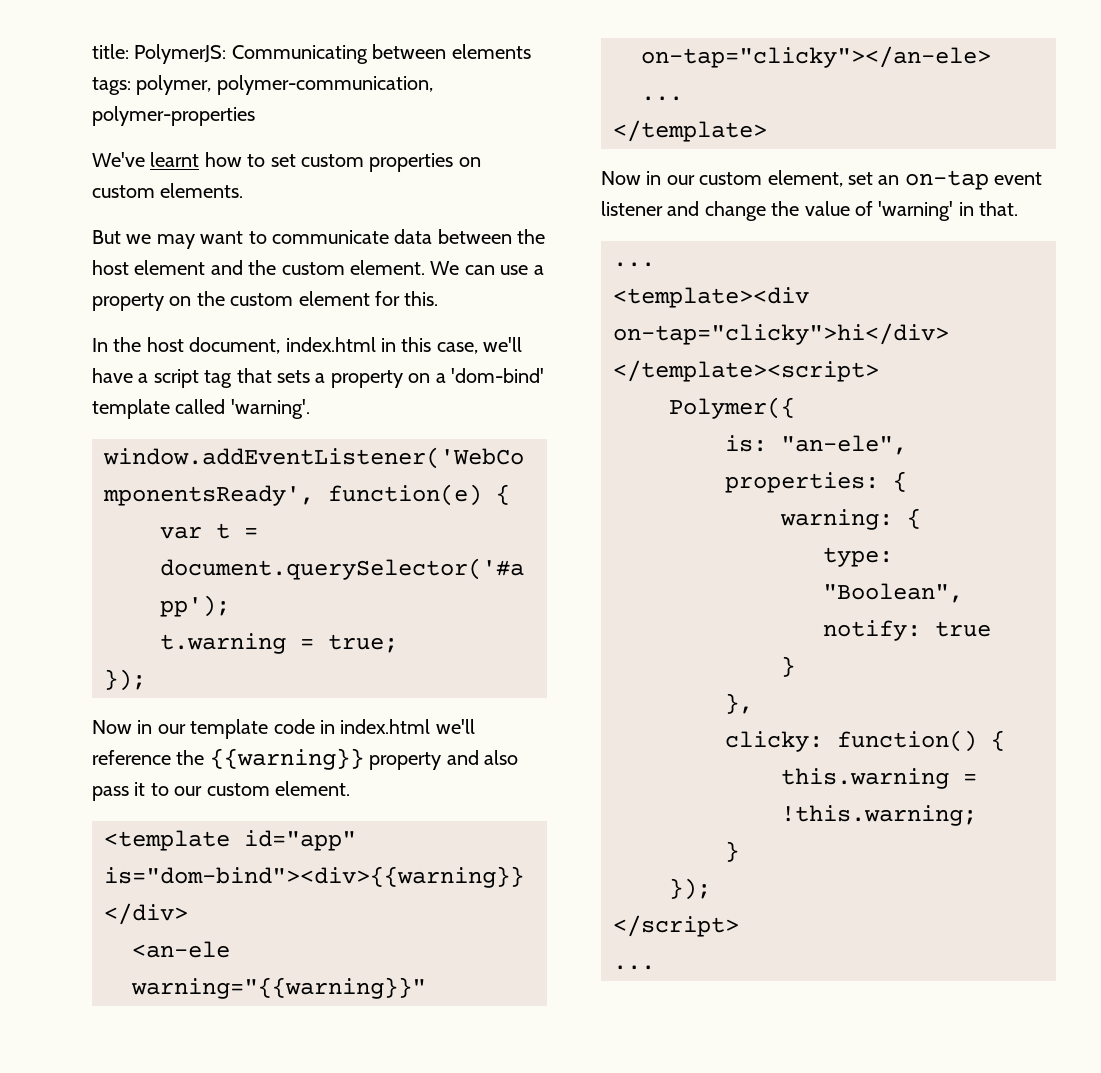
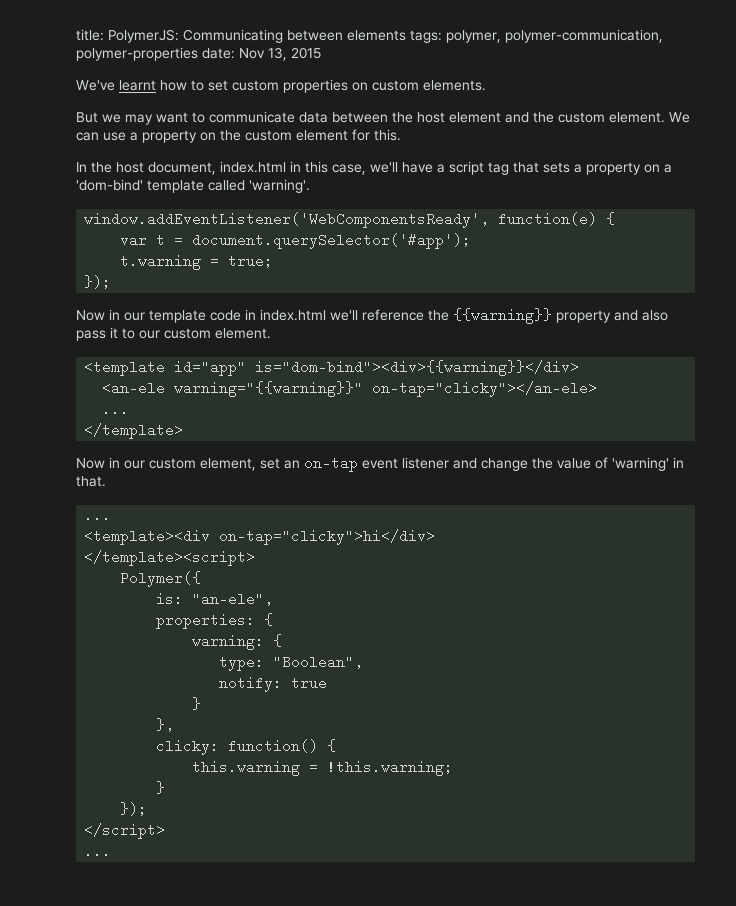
(255, 116) none -> [202,47,321,61] date: Nov 13, 2015

